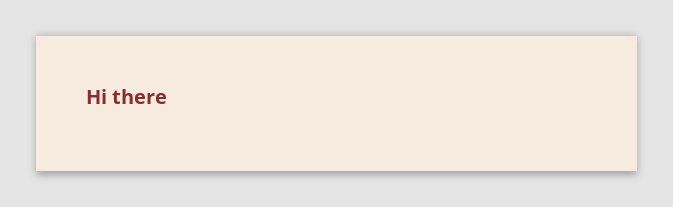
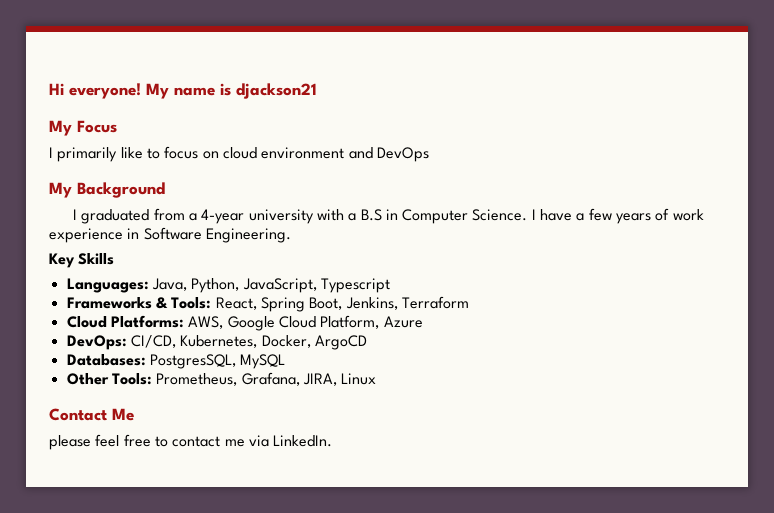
[112,89,168,104] there -> [69,83,317,99] [49,120,117,136] [49,146,429,162] [49,182,165,198] [72,208,704,224] [49,227,291,243] [49,253,115,268] [66,278,390,293] [66,296,469,312] [66,315,423,331] [66,335,367,350] [66,354,286,369] [66,372,377,386] [49,408,134,421] [49,434,333,450] everyone! My name is djackson21 // My Focus // I primarily like to focus on cloud environment and DevOps // My Background // I graduated from a 4-year university with a B.S in Computer Science. I have a few years of work experience in Software Engineering. // Key Skills // Languages: Java, Python, JavaScript, Typescript // Frameworks & Tools: React, Spring Boot, Jenkins, Terraform // Cloud Platforms: AWS, Google Cloud Platform, Azure // DevOps: CI/CD, Kubernetes, Docker, ArgoCD // Databases: PostgresSQL, MySQL // Other Tools: Prometheus, Grafana, JIRA, Linux // Contact Me // please feel free to contact me via LinkedIn.

